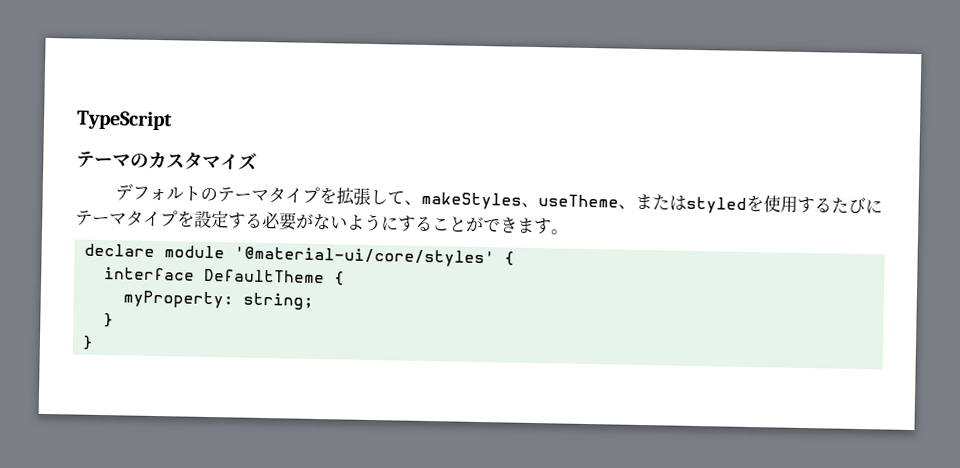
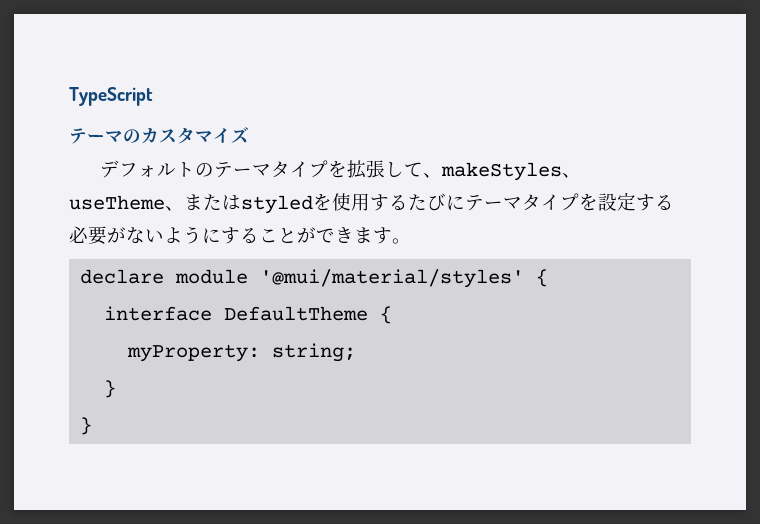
[234,246,496,268] '@material-ui/core/styles' -> [260,269,525,288] '@mui/material/styles'

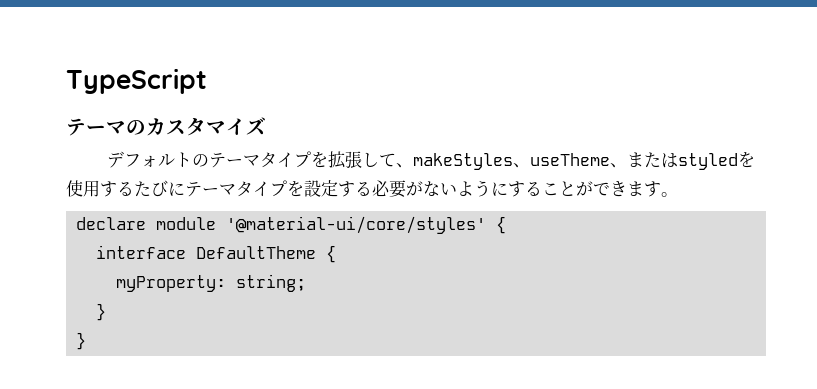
[260,269,525,288] '@mui/material/styles' -> [226,216,487,234] '@material-ui/core/styles'

